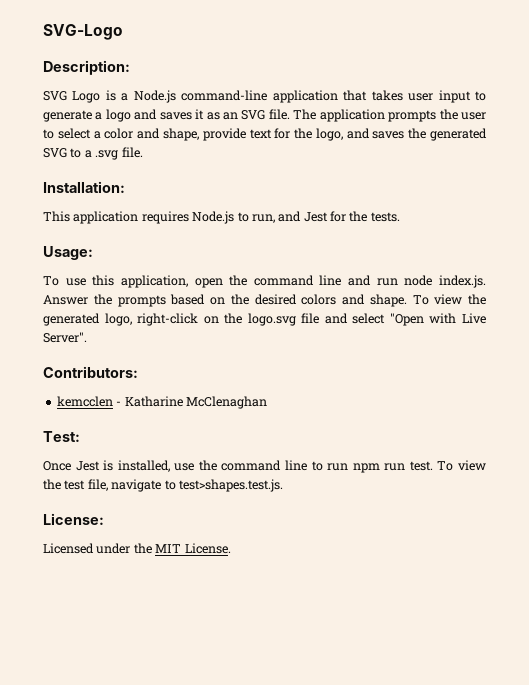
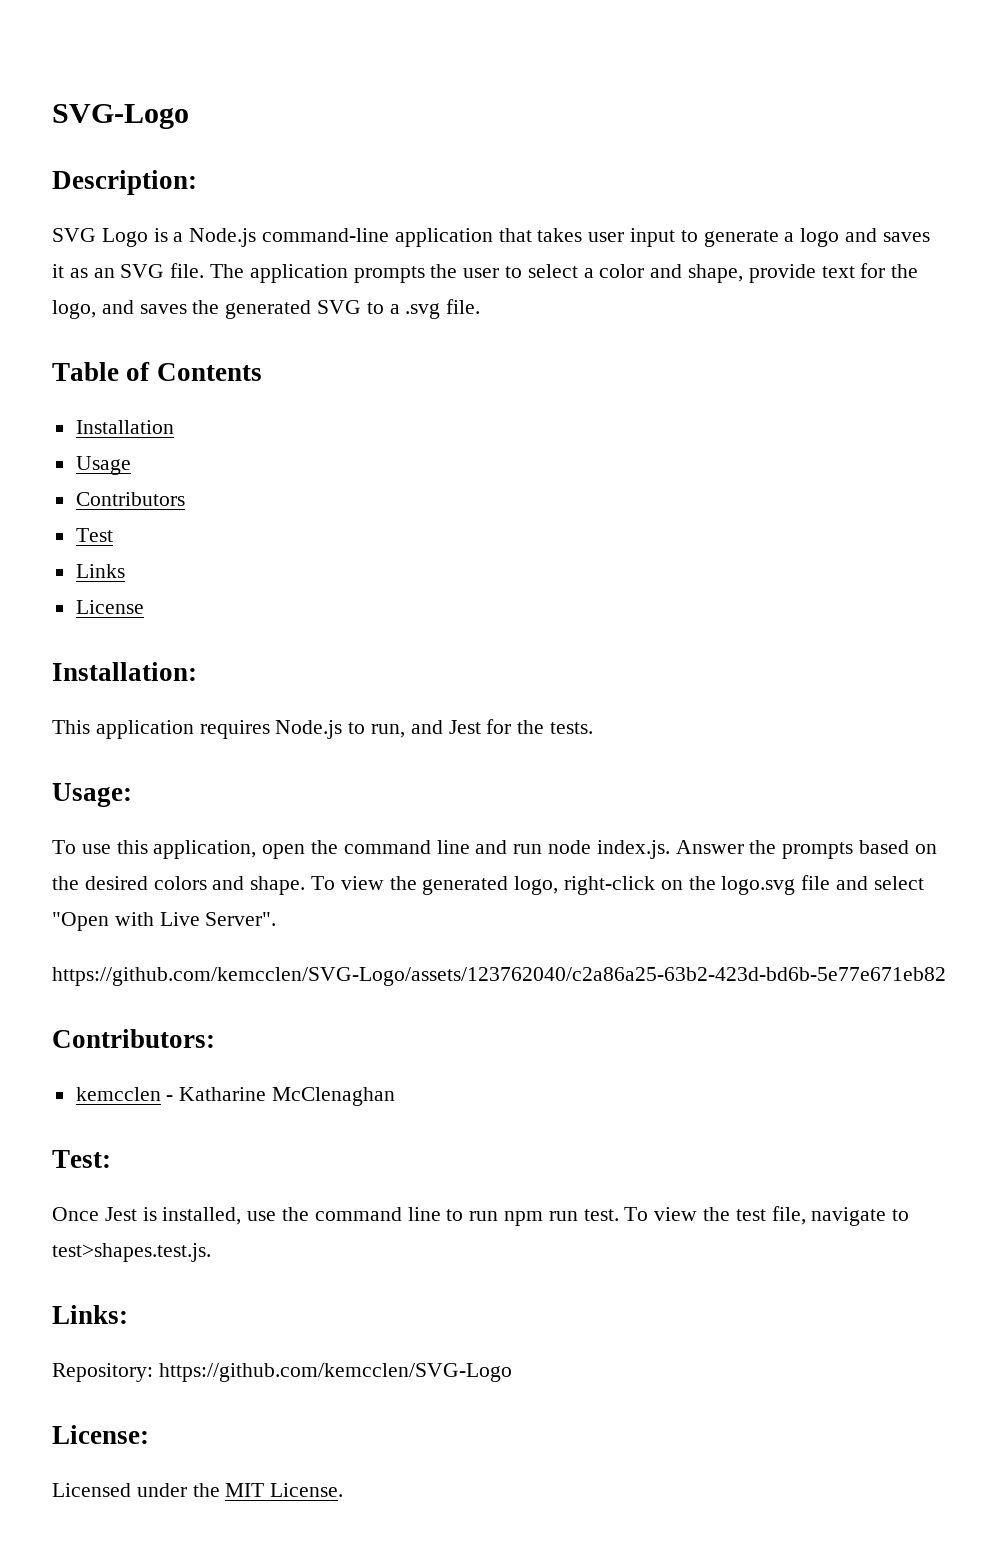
(143, 152) none -> [52,362,262,381] [75,420,174,434] [75,456,131,475] [75,492,185,506] [75,528,113,542] [75,564,125,578] [75,600,144,614] // Table of Contents // Installation // Usage // Contributors // Test // Links // License
(87, 337) none -> [52,967,946,986] // https://github.com/kemcclen/SVG-Logo/assets/123762040/c2a86a25-63b2-423d-bd6b-5e77e671eb82
(283, 485) none -> [52,1305,128,1324] [52,1363,512,1382] // Links: // Repository: https://github.com/kemcclen/SVG-Logo

